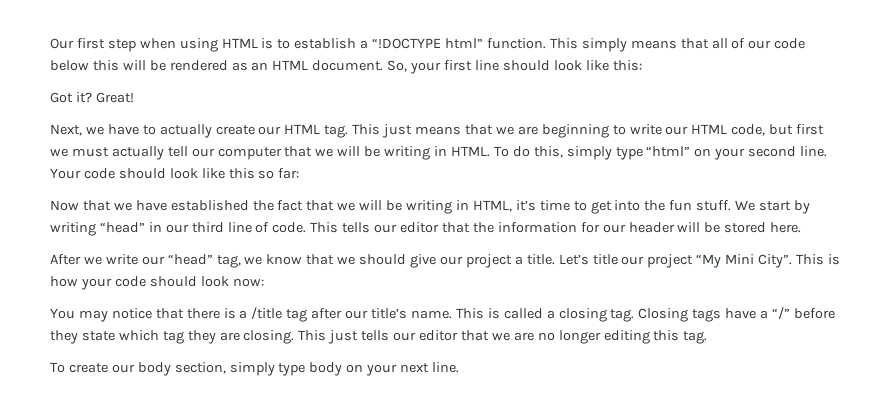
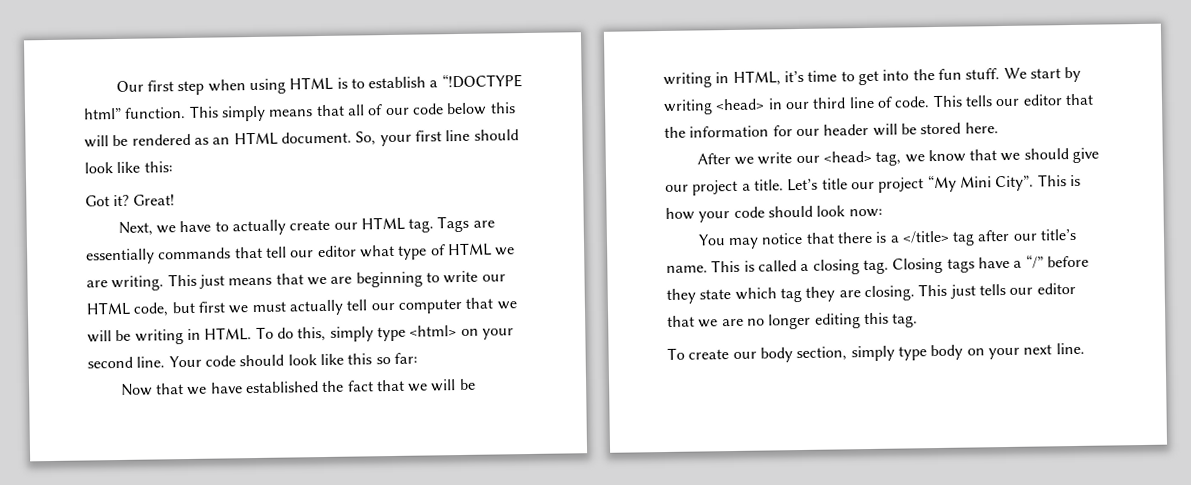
(349, 131) none -> [437,215,495,233] [86,242,516,265] [86,275,165,292] Tags are essentially commands that tell our editor what type of HTML we are writing.
[646,146,691,157] “html” -> [409,325,458,337] <html>
[99,222,145,233] “head” -> [715,98,766,111] <head>
[167,254,213,265] “head” -> [822,150,872,163] <head>
[251,307,283,320] /title -> [901,230,950,244] </title>

